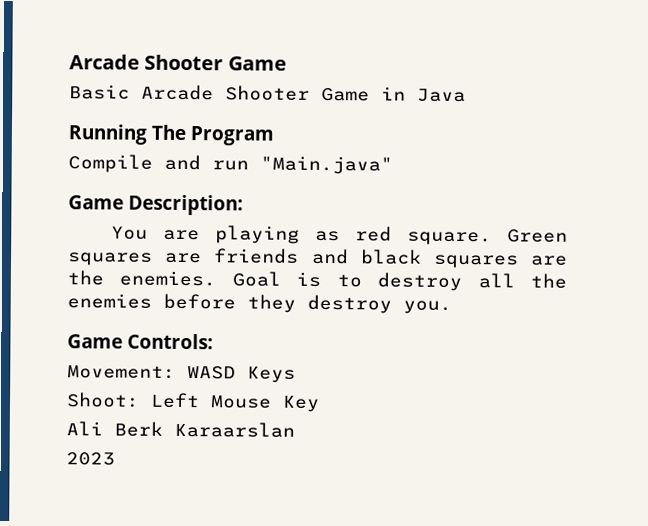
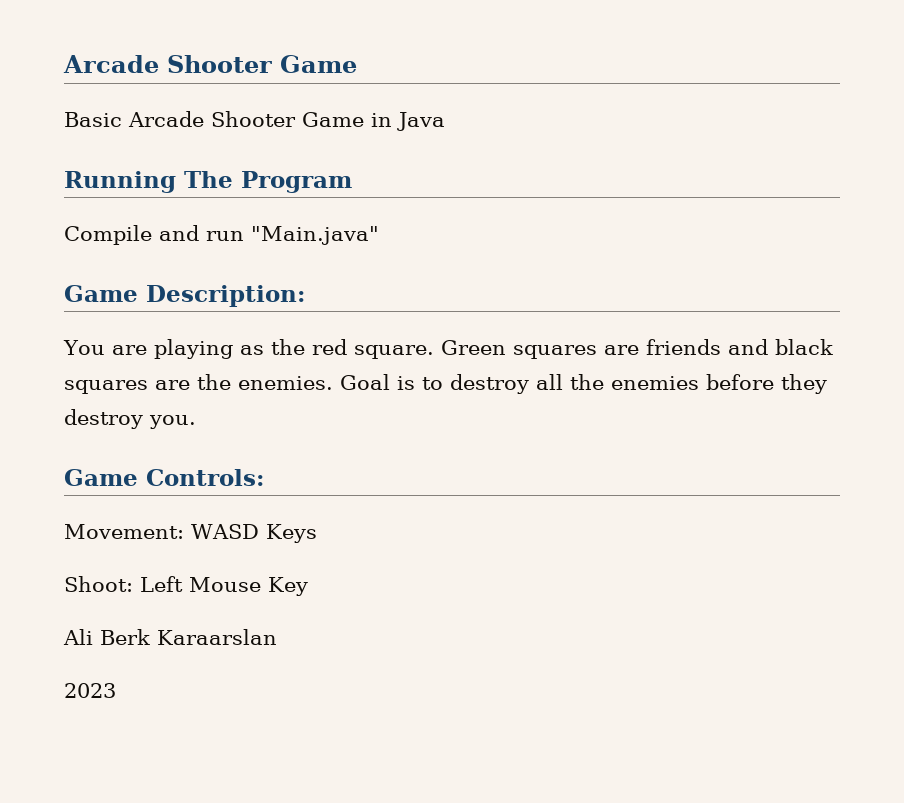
(341, 236) none -> [270,339,305,355] the

